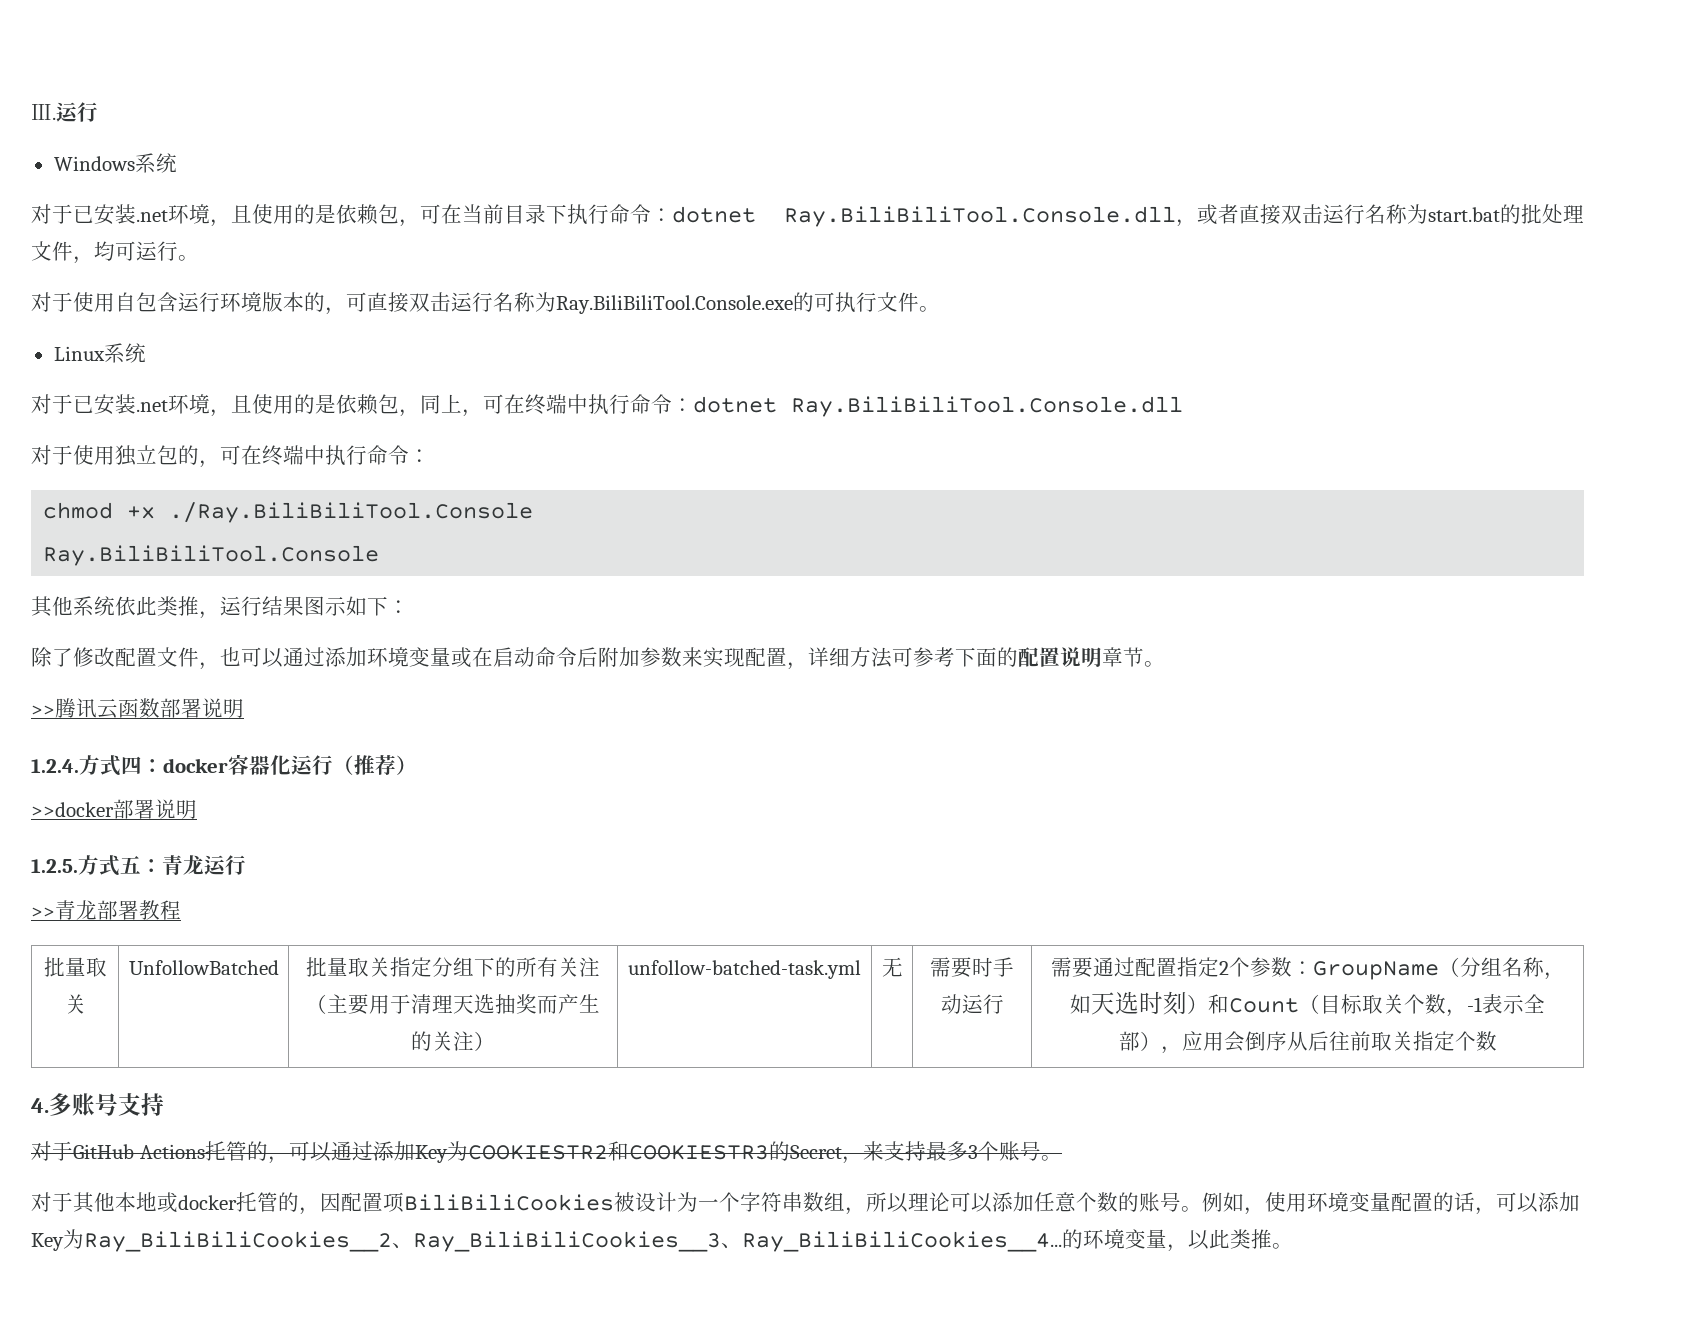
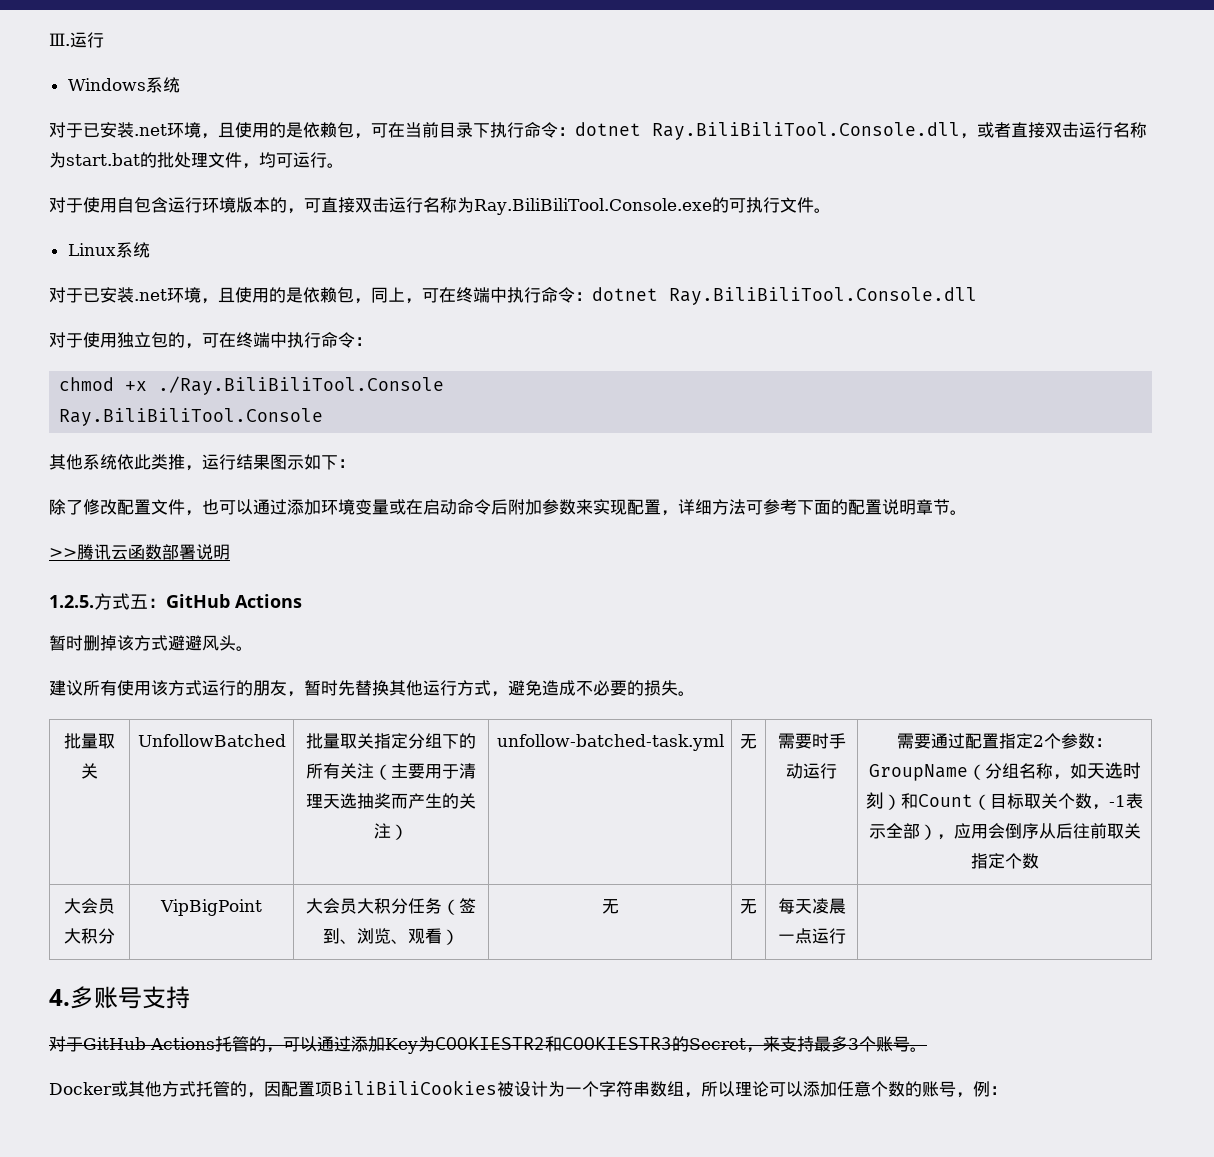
[31,754,417,776] [31,799,197,819] [31,855,246,876] [31,900,181,920] 1.2.4.方式四：docker容器化运行（推荐） // >>docker部署说明 // 1.2.5.方式五：青龙运行 // >>青龙部署教程 -> [49,593,302,610] [49,635,253,651] [49,680,695,697] 1.2.5.方式五：GitHub Actions // 暂时删掉该方式避避风头。 // 建议所有使用该方式运行的朋友，暂时先替换其他运行方式，避免造成不必要的损失。
(1497, 1041) none -> [64,898,115,914] [64,928,115,944] [160,899,262,916] [306,898,476,915] [323,928,459,945] [601,899,619,914] [740,899,757,914] [777,898,846,914] [777,928,846,944] // 大会员大积分 | VipBigPoint | 大会员大积分任务（签到、浏览、观看） | 无 | 无 | 每天凌晨一点运行 |
[31,1192,237,1213] 对于其他本地或docker -> [49,1081,196,1097] Docker或其他方式
[1181,1192,1580,1215] [31,1229,1293,1252] 。例如，使用环境变量配置的话，可以添加Key为Ray_BiliBiliCookies__2、Ray_BiliBiliCookies__3、Ray_BiliBiliCookies__4...的环境变量，以此类推。 -> [956,1081,1007,1098] ，例：

